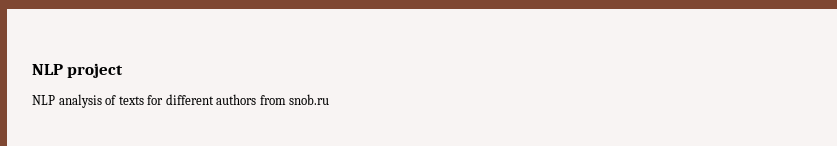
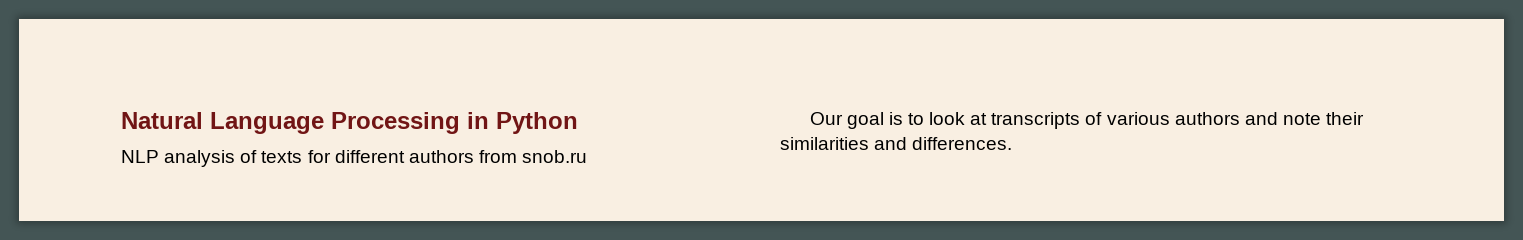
[32,63,124,78] NLP project -> [121,112,578,134] Natural Language Processing in Python
(330, 99) none -> [809,112,1365,129] [780,137,1013,150] // Our goal is to look at transcripts of various authors and note their similarities and differences.

